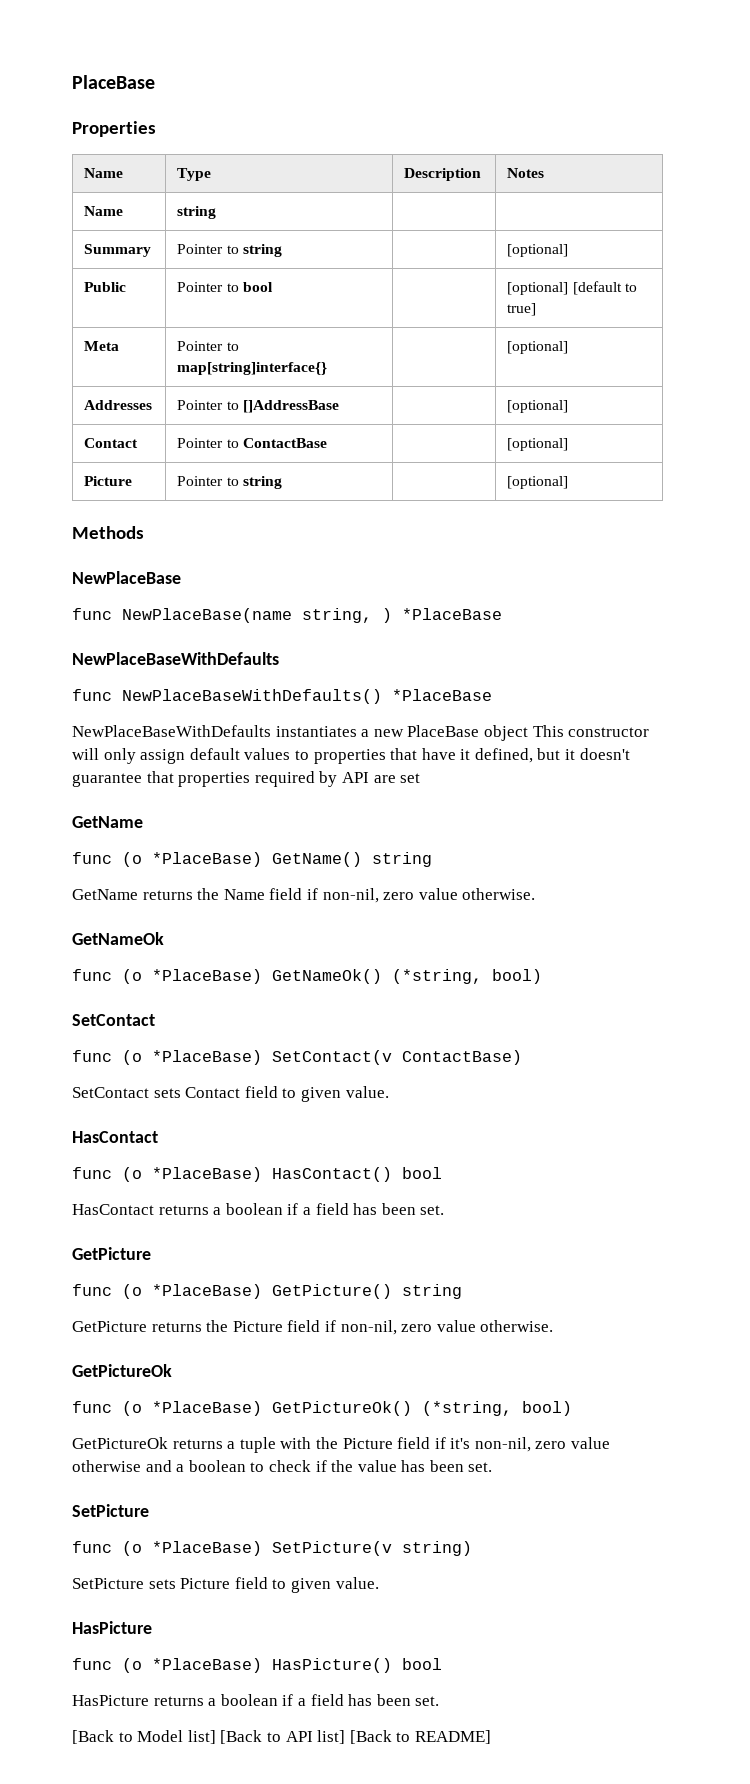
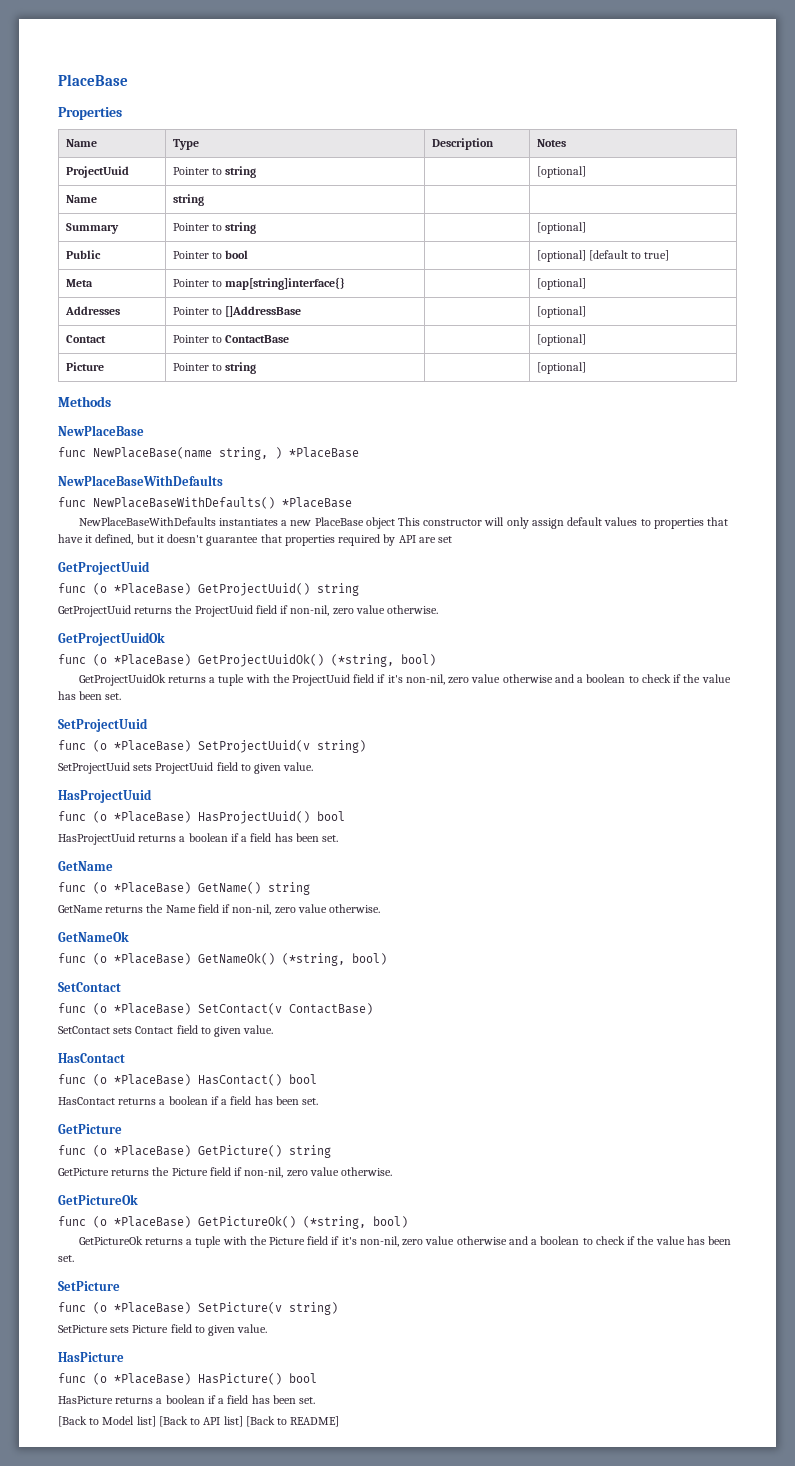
(545, 173) none -> [65,166,129,178] [172,166,257,178] [536,166,586,178] // ProjectUuid | Pointer to string | | [optional]
(421, 778) none -> [58,561,150,575] [58,583,359,596] [58,605,439,617] [58,632,165,646] [58,654,436,667] [78,674,731,686] [58,691,122,700] [58,718,148,732] [58,740,366,753] [58,762,314,774] [58,789,152,803] [58,811,345,824] [58,833,339,845] // GetProjectUuid // func (o *PlaceBase) GetProjectUuid() string // GetProjectUuid returns the ProjectUuid field if non-nil, zero value otherwise. // GetProjectUuidOk // func (o *PlaceBase) GetProjectUuidOk() (*string, bool) // GetProjectUuidOk returns a tuple with the ProjectUuid field if it's non-nil, zero value otherwise and a boolean to check if the value has been set. // SetProjectUuid // func (o *PlaceBase) SetProjectUuid(v string) // SetProjectUuid sets ProjectUuid field to given value. // HasProjectUuid // func (o *PlaceBase) HasProjectUuid() bool // HasProjectUuid returns a boolean if a field has been set.

